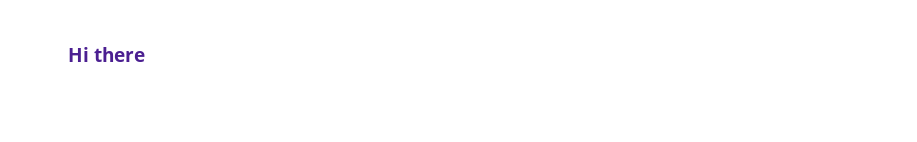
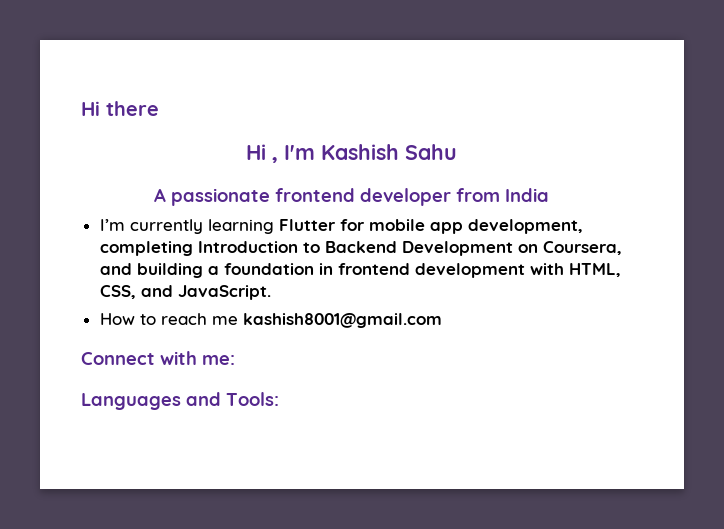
(145, 54) none -> [246,144,457,163] [154,188,549,206] [99,219,583,234] [99,241,622,256] [99,263,621,278] [99,285,271,300] [99,313,442,328] [81,351,235,365] [81,392,279,410] // Hi , I'm Kashish Sahu // A passionate frontend developer from India // I’m currently learning Flutter for mobile app development, completing Introduction to Backend Development on Coursera, and building a foundation in frontend development with HTML, CSS, and JavaScript. // How to reach me kashish8001@gmail.com // Connect with me: // Languages and Tools:

